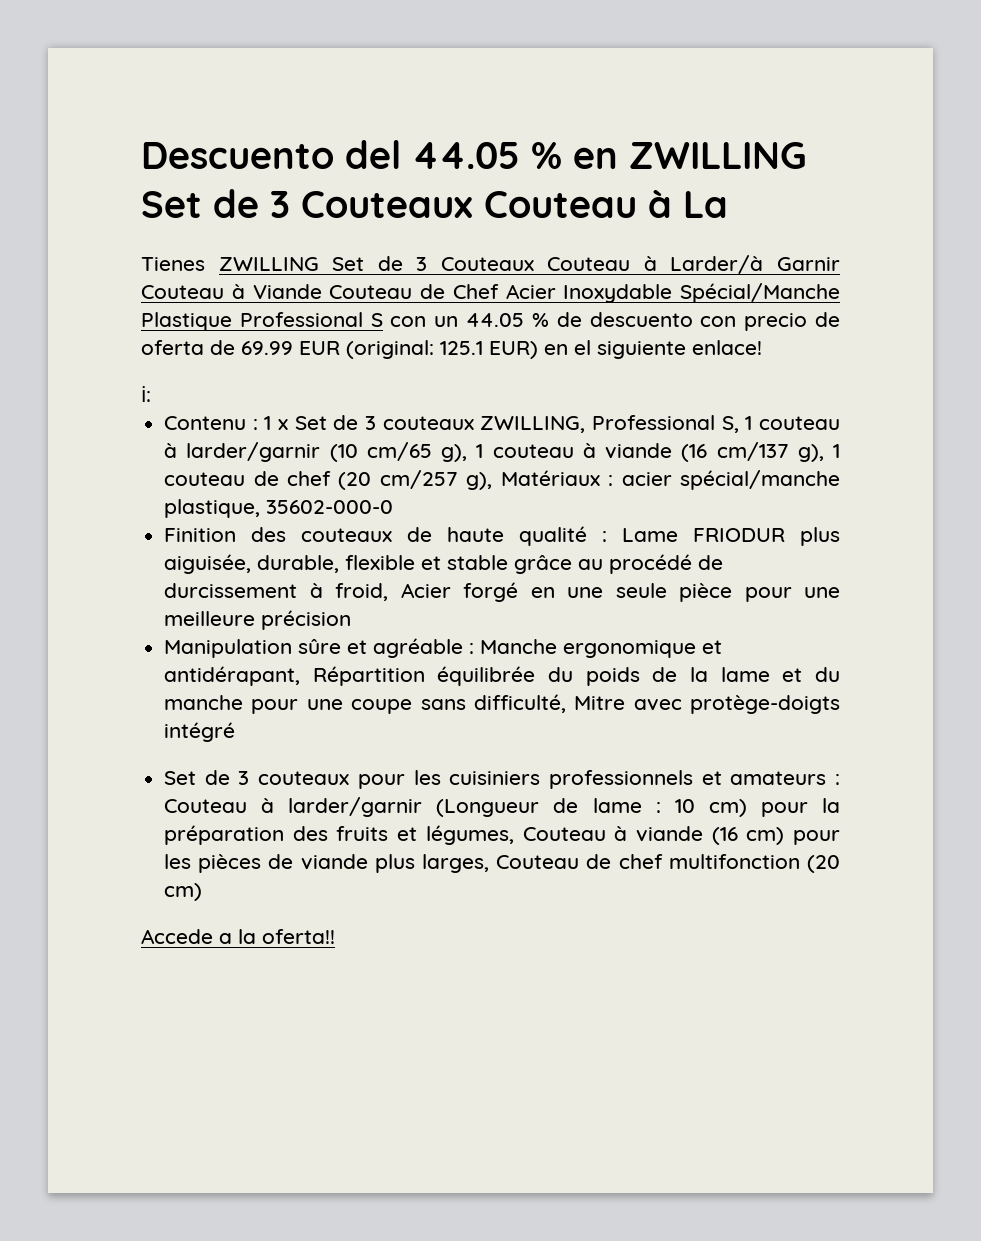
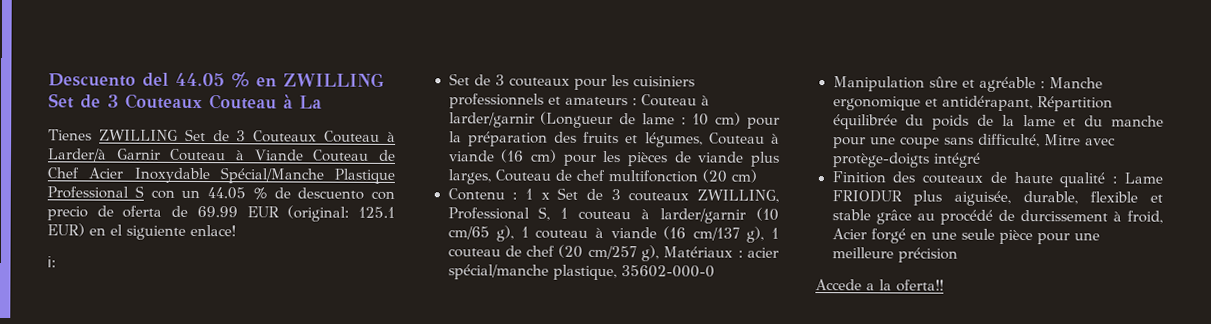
[164,415,840,433] [164,442,841,462] [164,470,840,490] [164,499,394,518] [164,526,840,546] [164,554,724,574] [164,582,840,602] [164,610,352,630] [164,638,723,658] [164,666,841,686] [164,694,840,714] [164,722,236,742] // Contenu : 1 x Set de 3 couteaux ZWILLING, Professional S, 1 couteau à larder/garnir (10 cm/65 g), 1 couteau à viande (16 cm/137 g), 1 couteau de chef (20 cm/257 g), Matériaux : acier spécial/manche plastique, 35602-000-0 // Finition des couteaux de haute qualité : Lame FRIODUR plus aiguisée, durable, flexible et stable grâce au procédé de durcissement à froid, Acier forgé en une seule pièce pour une meilleure précision // Manipulation sûre et agréable : Manche ergonomique et antidérapant, Répartition équilibrée du poids de la lame et du manche pour une coupe sans difficulté, Mitre avec protège-doigts intégré -> (56, 262) none
(203, 892) none -> [447,187,779,203] [447,206,779,224] [447,225,779,243] [447,244,779,262] [447,264,715,281] [832,76,1103,93] [832,95,1113,112] [832,114,1164,130] [832,133,1116,149] [831,152,981,168] [831,171,1163,188] [831,190,1163,206] [831,209,1163,225] [831,228,1100,245] [831,247,958,263] // Contenu : 1 x Set de 3 couteaux ZWILLING, Professional S, 1 couteau à larder/garnir (10 cm/65 g), 1 couteau à viande (16 cm/137 g), 1 couteau de chef (20 cm/257 g), Matériaux : acier spécial/manche plastique, 35602-000-0 // Manipulation sûre et agréable : Manche ergonomique et antidérapant, Répartition équilibrée du poids de la lame et du manche pour une coupe sans difficulté, Mitre avec protège-doigts intégré // Finition des couteaux de haute qualité : Lame FRIODUR plus aiguisée, durable, flexible et stable grâce au procédé de durcissement à froid, Acier forgé en une seule pièce pour une meilleure précision

